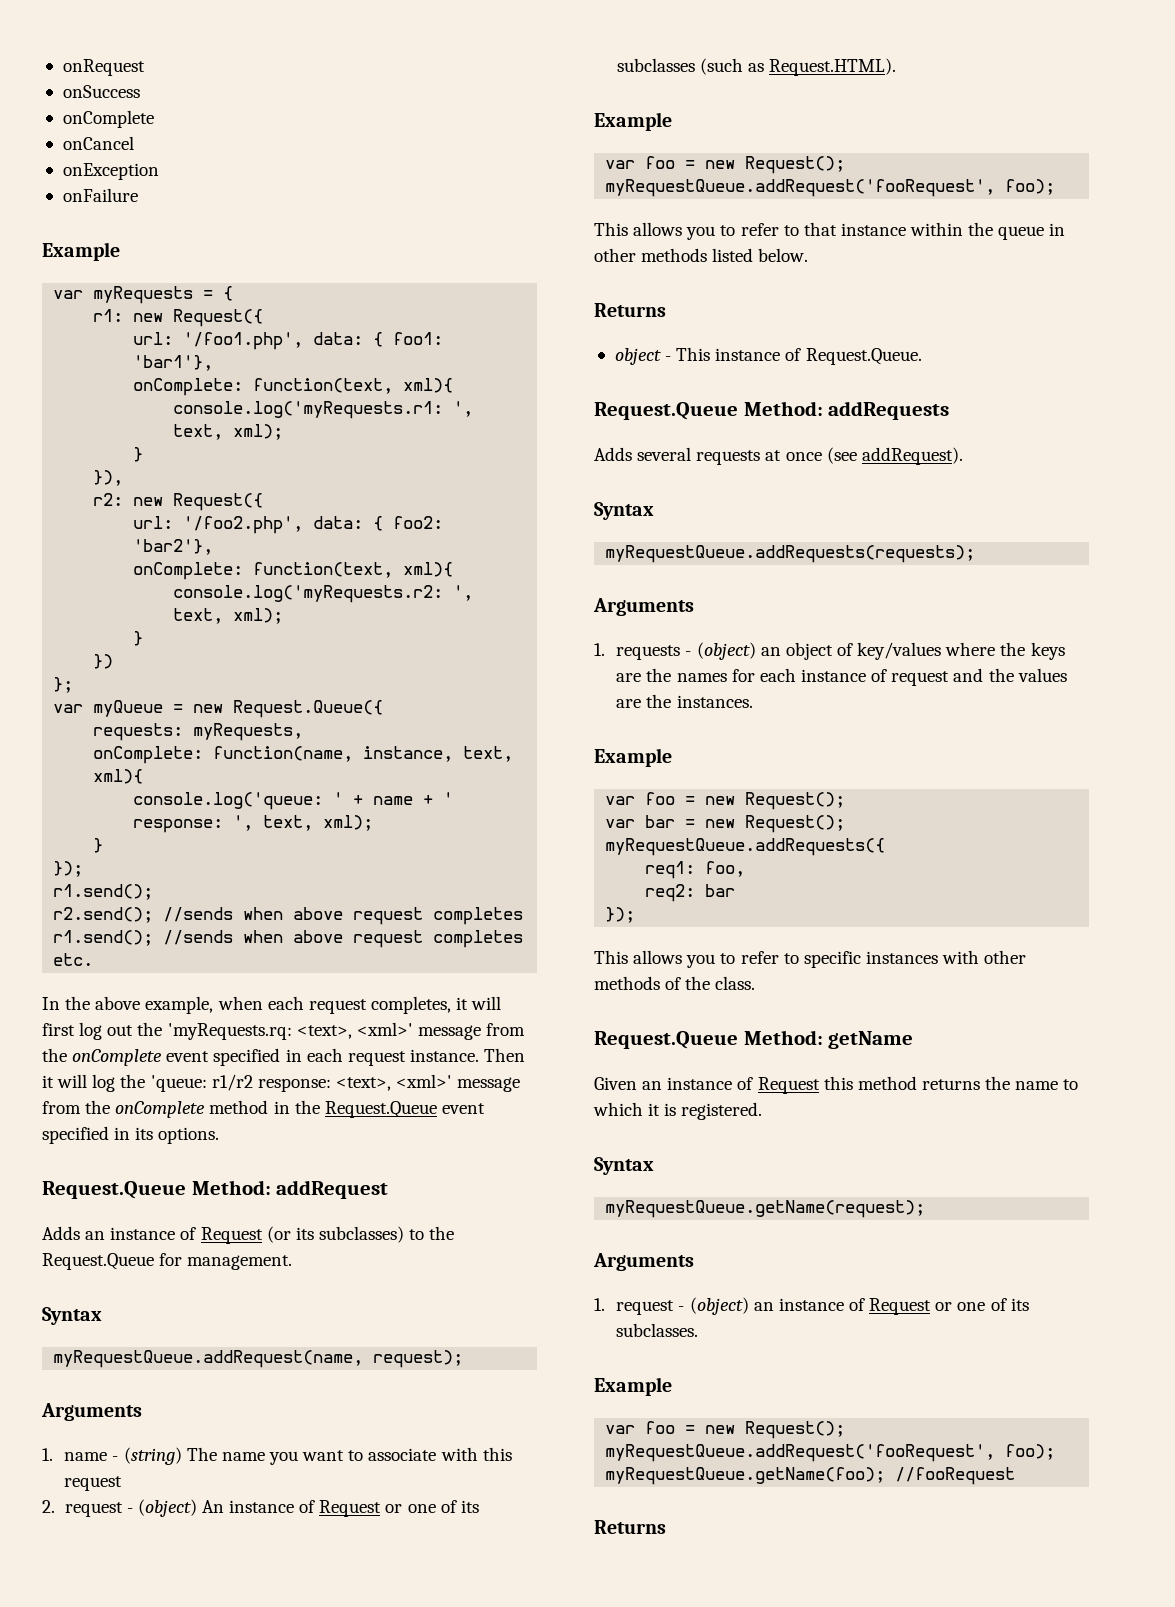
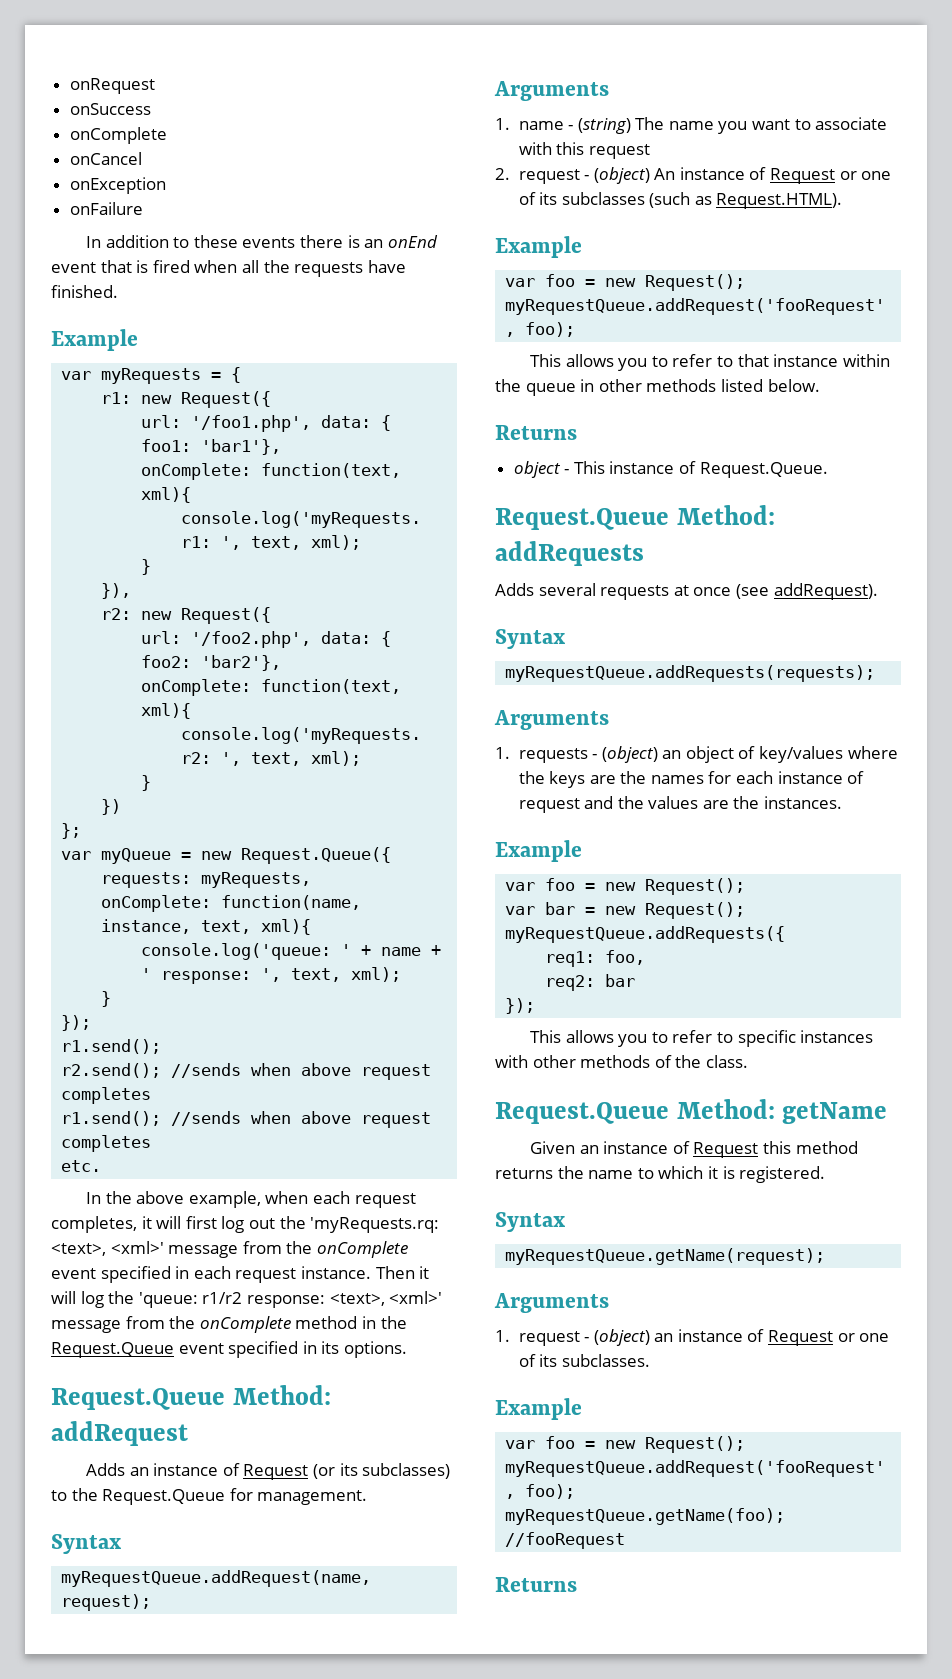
(138, 195) none -> [86,235,438,248] [51,260,406,277] [51,285,118,298] // In addition to these events there is an onEnd event that is fired when all the requests have finished.

